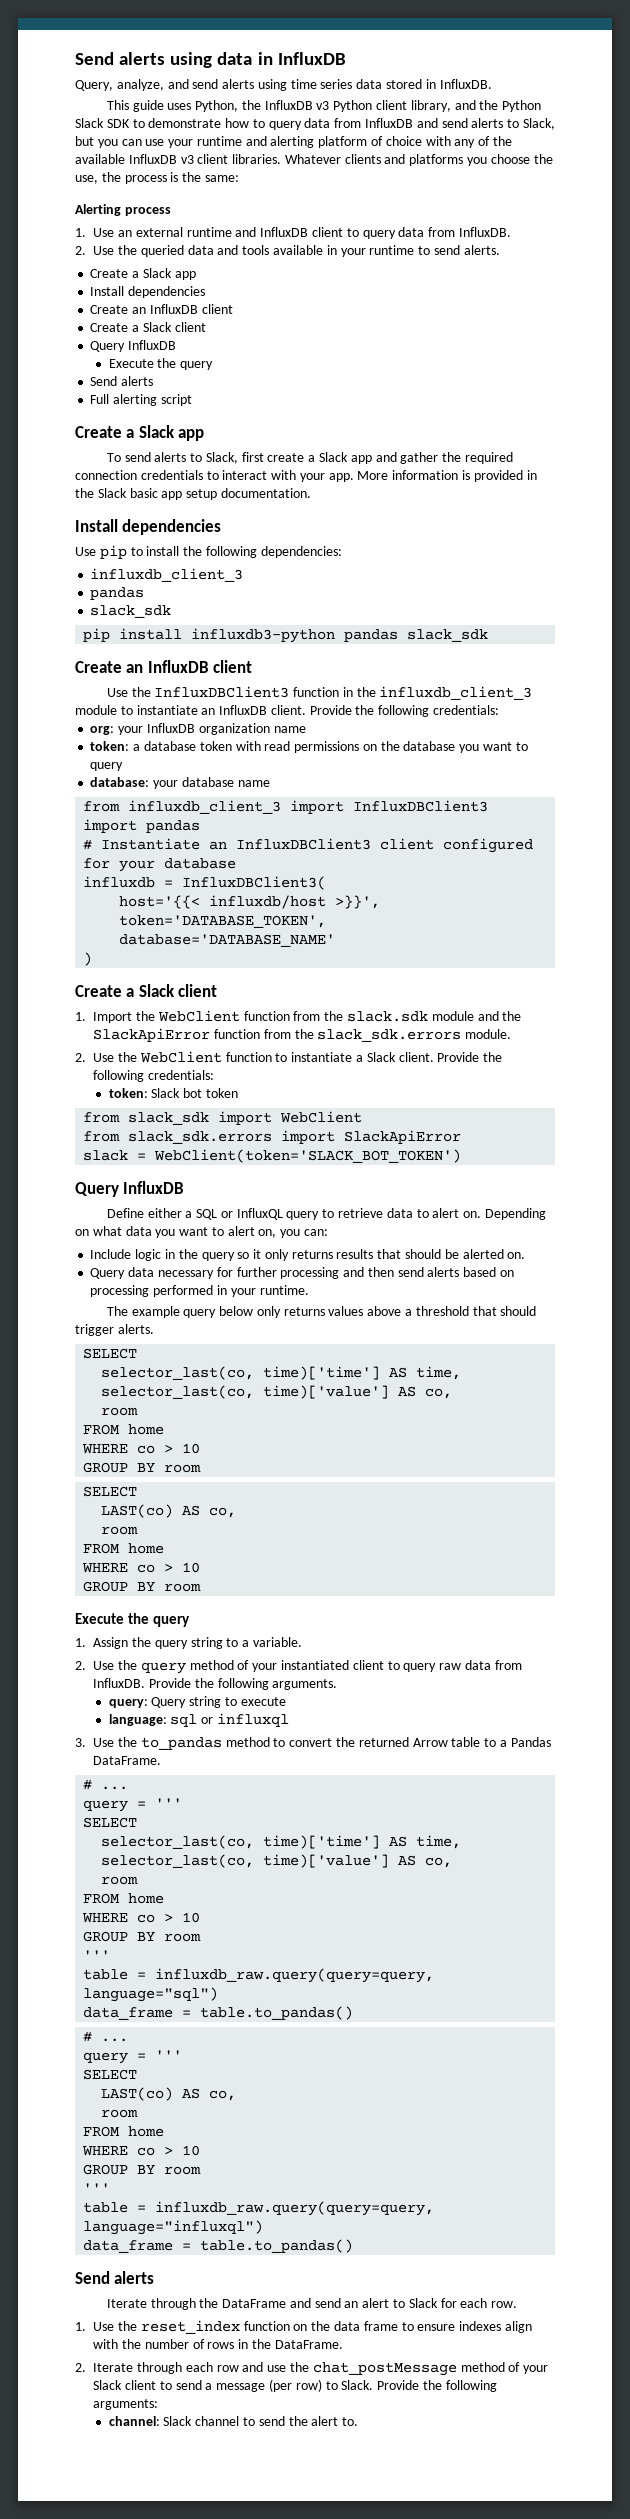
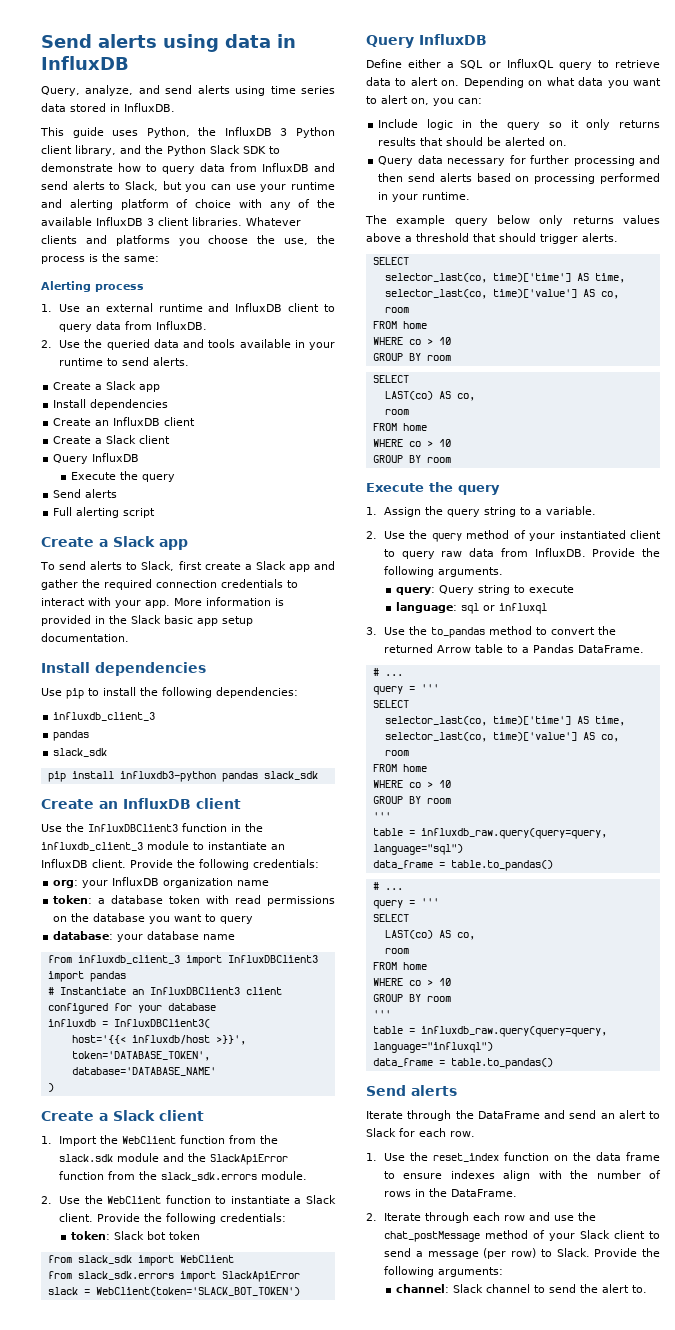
[316,101,330,110] v3 -> [280,128,288,136] 3
[180,155,194,164] v3 -> [147,218,154,226] 3

